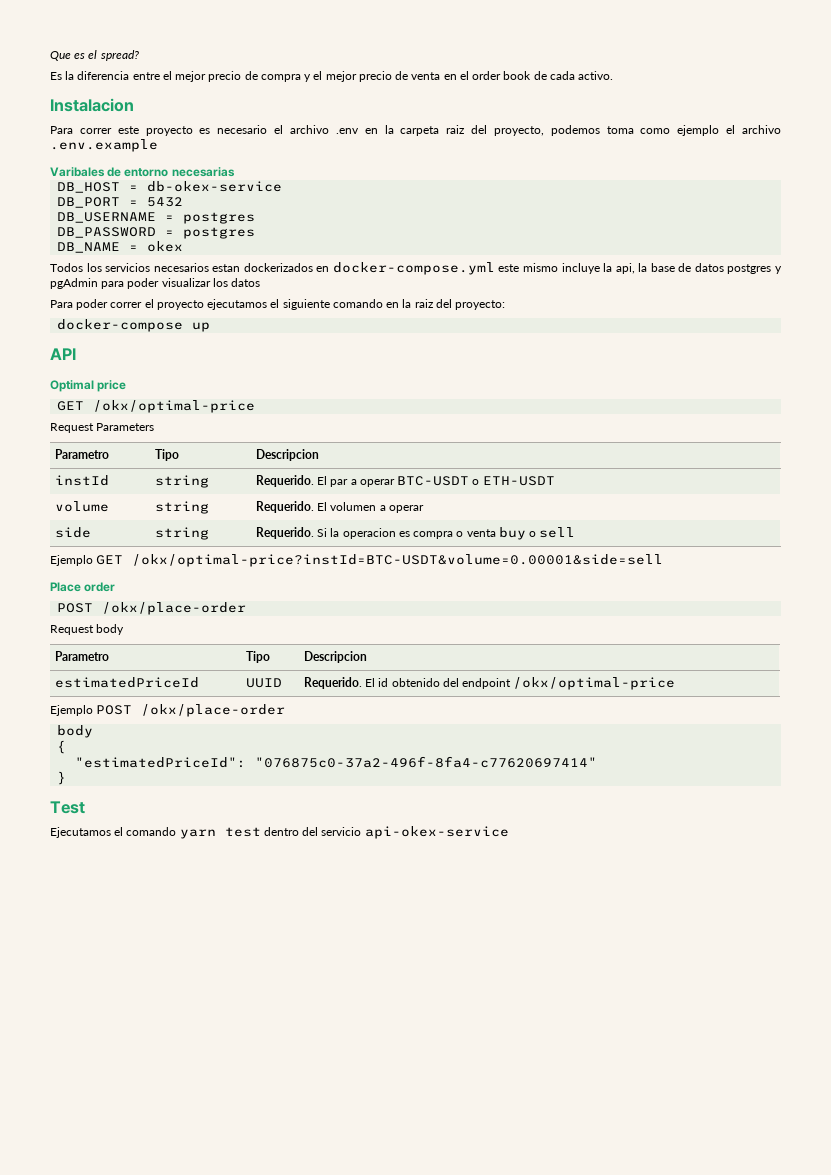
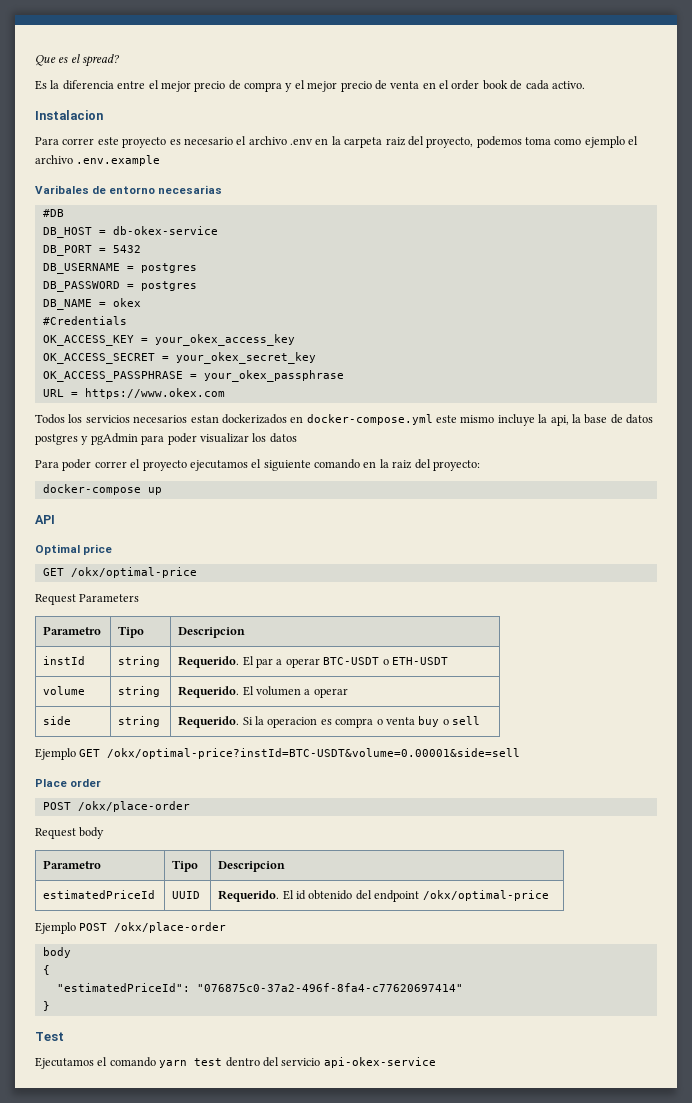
(235, 172) none -> [42,209,64,217] // #DB
(184, 246) none -> [42,316,127,325] [42,334,295,346] [42,352,316,364] [42,370,344,382] [42,388,225,399] // #Credentials // OK_ACCESS_KEY = your_okex_access_key // OK_ACCESS_SECRET = your_okex_secret_key // OK_ACCESS_PASSPHRASE = your_okex_passphrase // URL = https://www.okex.com

